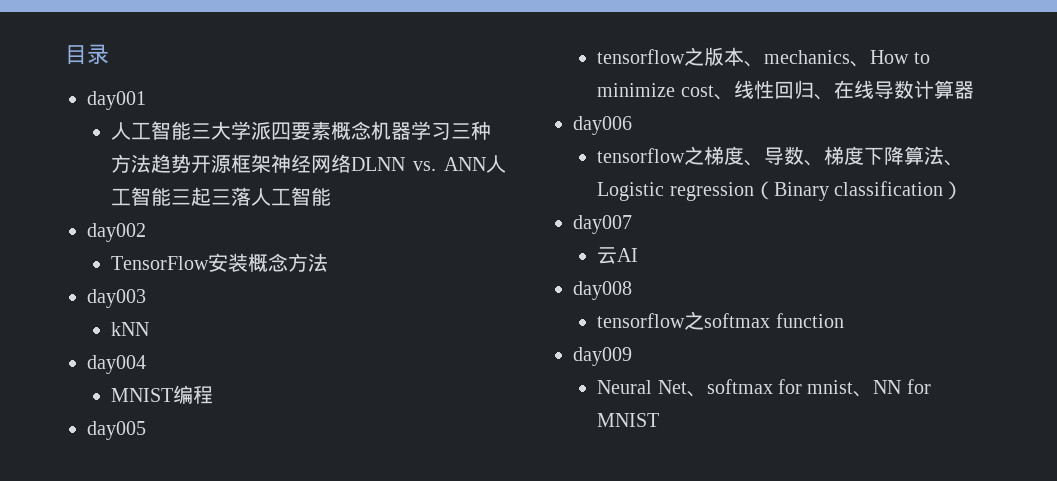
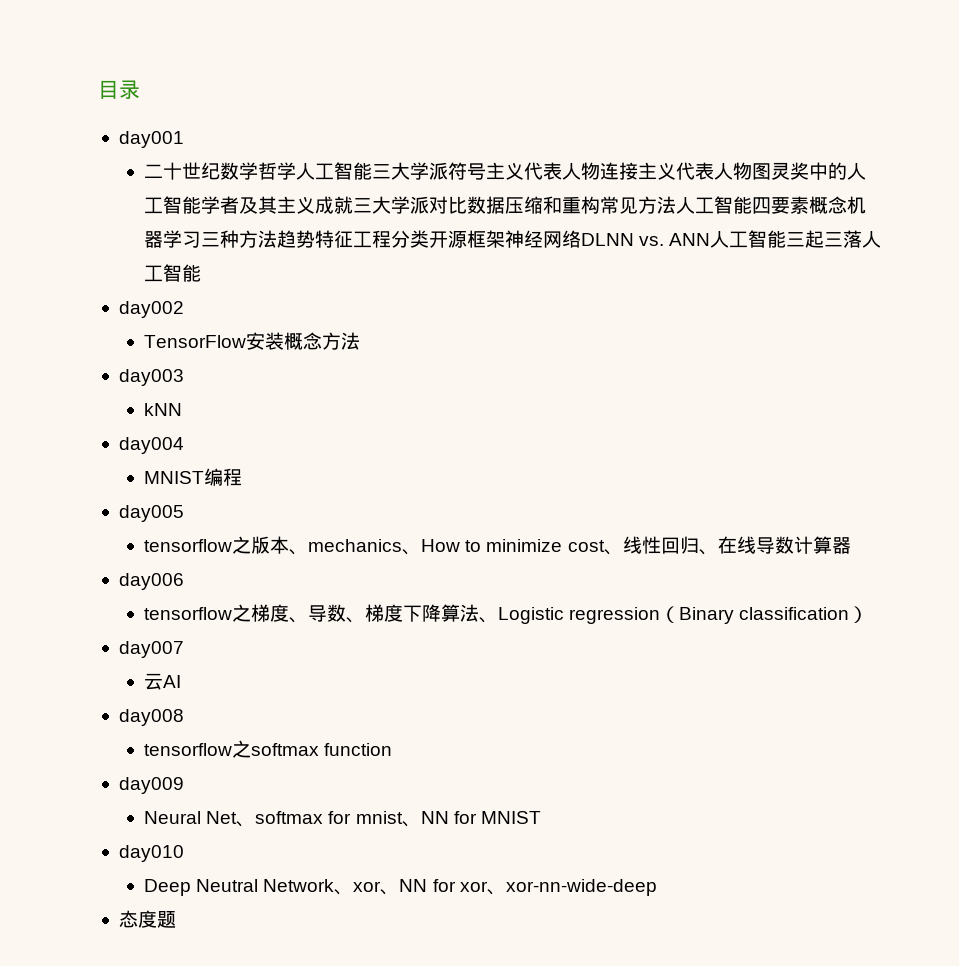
[111,121,272,140] 人工智能三大学派 -> [144,162,867,180] [144,196,753,214] 二十世纪数学哲学人工智能三大学派符号主义代表人物连接主义代表人物图灵奖中的人工智能学者及其主义成就三大学派对比数据压缩和重构常见方法人工智能
(192, 163) none -> [315,230,430,248] 特征工程分类
(660, 420) none -> [118,845,184,862] [144,879,657,896] [118,910,176,928] // day010 // Deep Neutral Network、xor、NN for xor、xor-nn-wide-deep // 态度题

